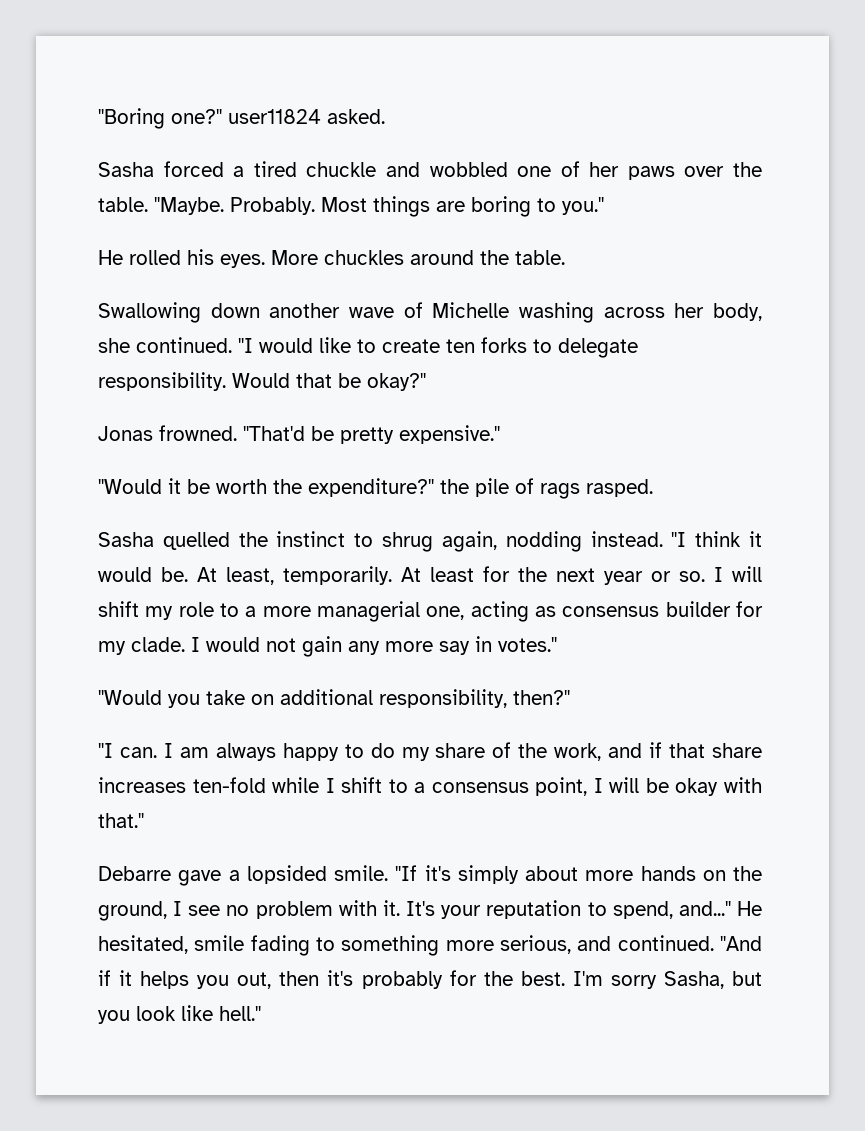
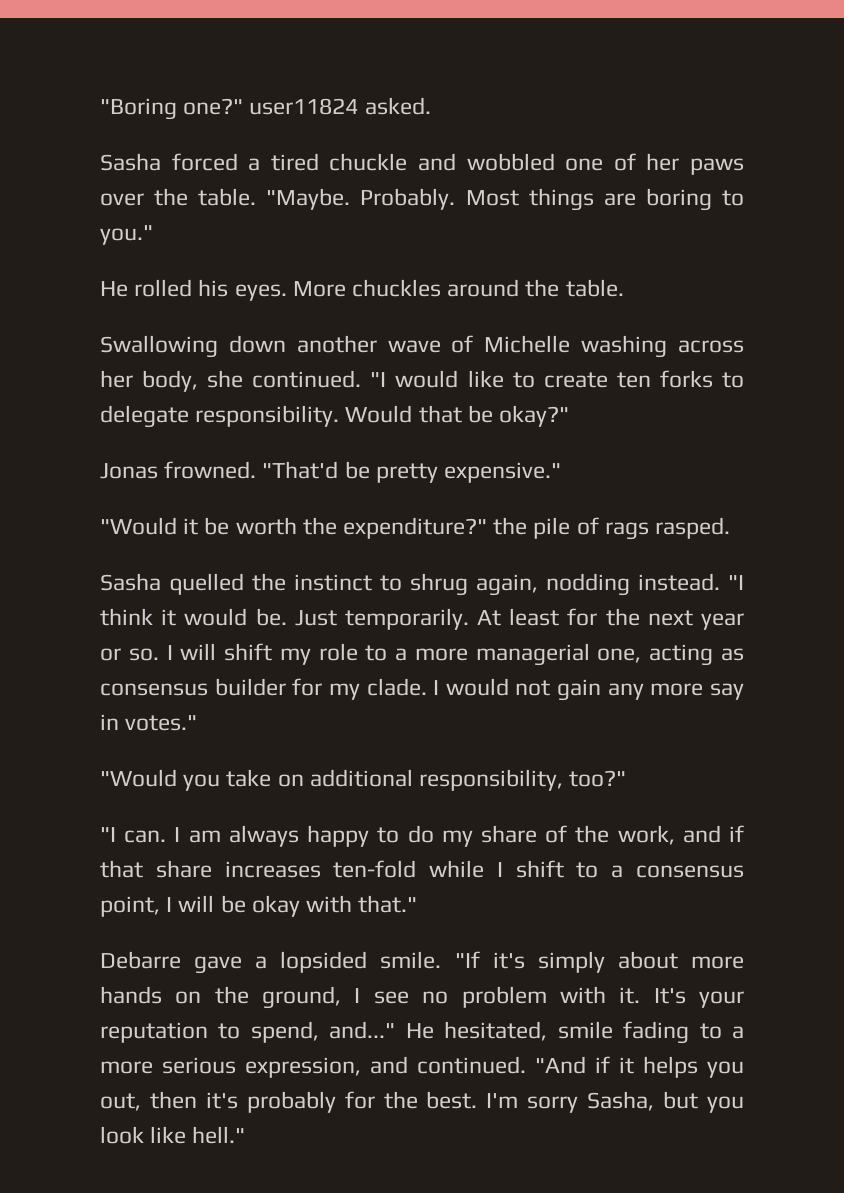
[197,567,274,585] At least, -> [294,610,337,626] Just
[513,690,570,705] then?" -> [569,770,627,787] too?"
[341,935,571,956] something more serious, -> [732,1026,745,1039] [100,1057,361,1078] a more serious expression,

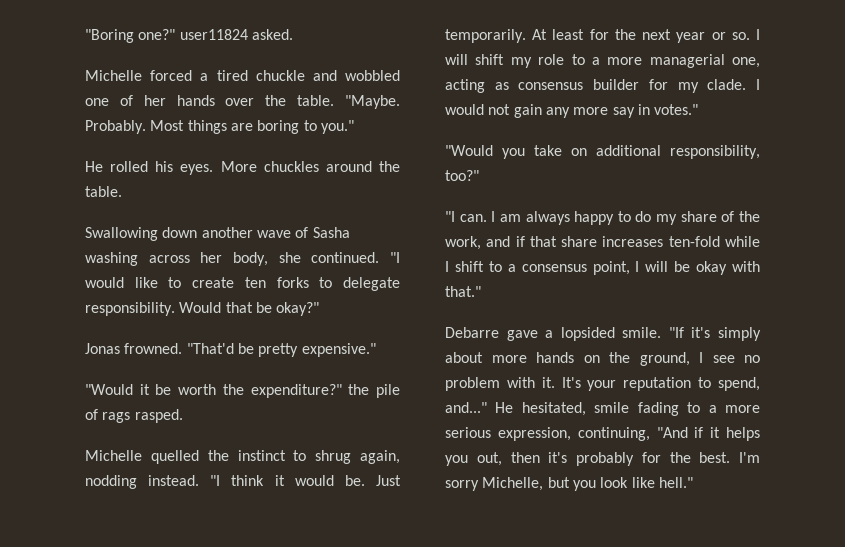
[100,153,161,171] Sasha -> [85,70,142,81] Michelle
[690,158,745,175] paws -> [176,95,215,106] hands
[484,335,571,353] Michelle -> [312,227,350,238] Sasha
[100,573,161,591] Sasha -> [85,450,142,461] Michelle
[370,1056,526,1074] and continued. -> [577,427,650,441] continuing,
[587,1091,655,1111] Sasha, -> [482,477,544,491] Michelle,

